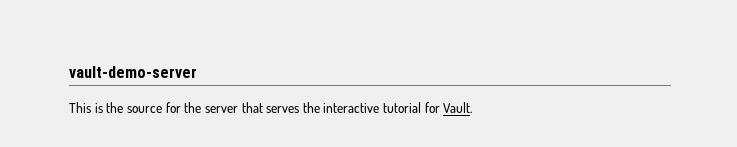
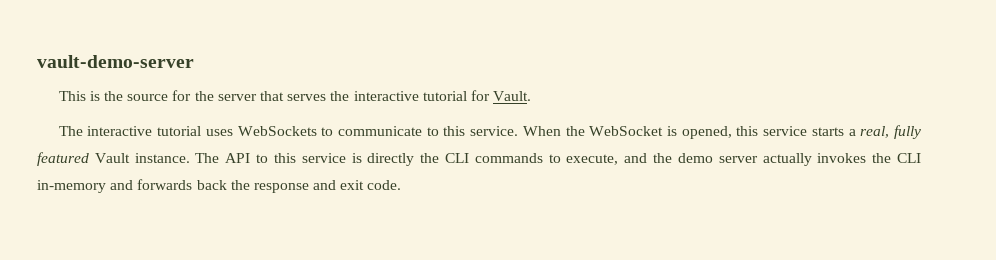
(473, 107) none -> [58,125,921,139] [37,152,922,166] [37,179,402,193] // The interactive tutorial uses WebSockets to communicate to this service. When the WebSocket is opened, this service starts a real, fully featured Vault instance. The API to this service is directly the CLI commands to execute, and the demo server actually invokes the CLI in-memory and forwards back the response and exit code.

